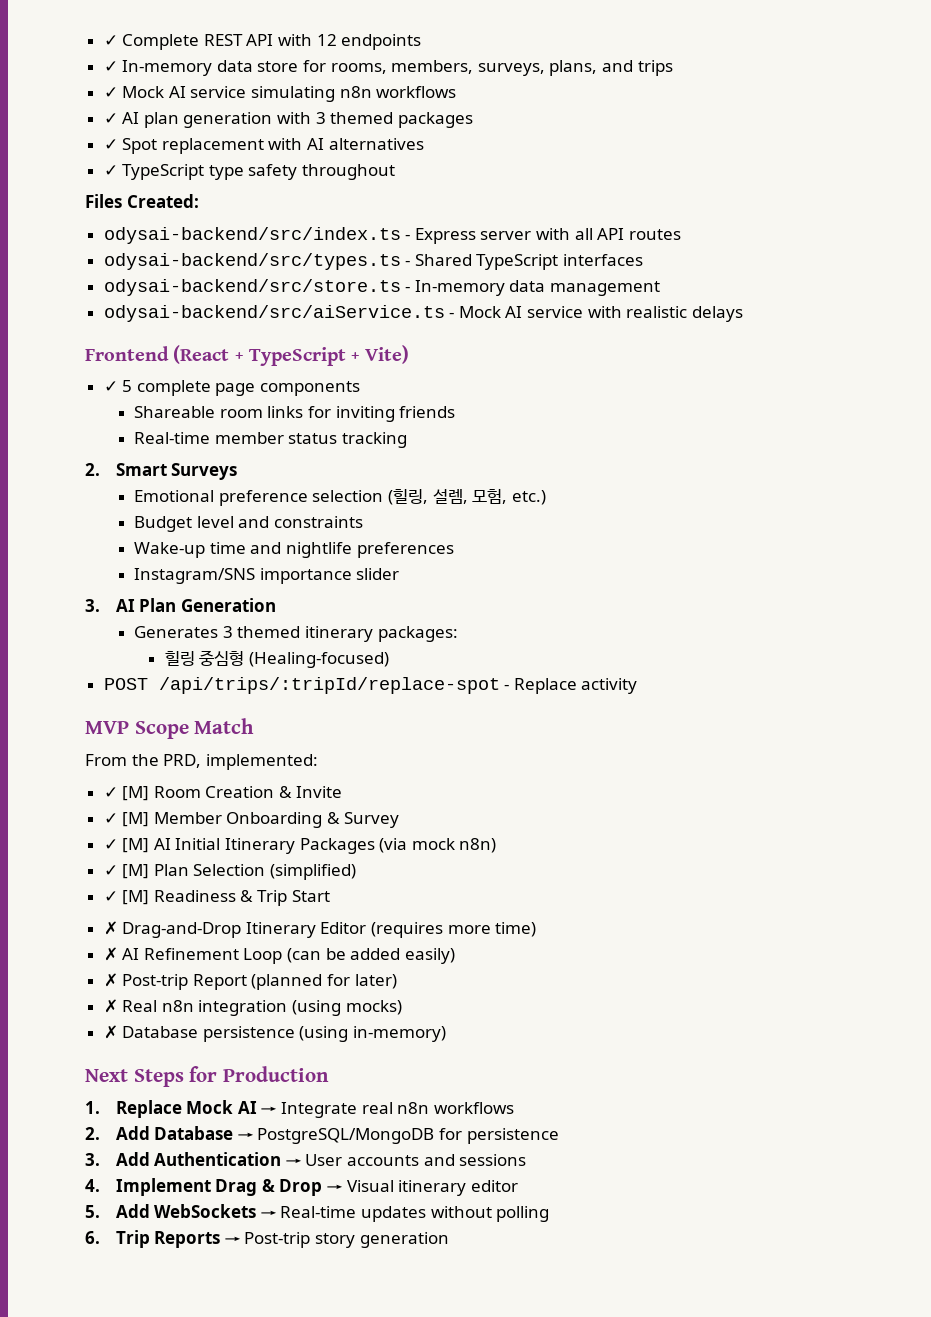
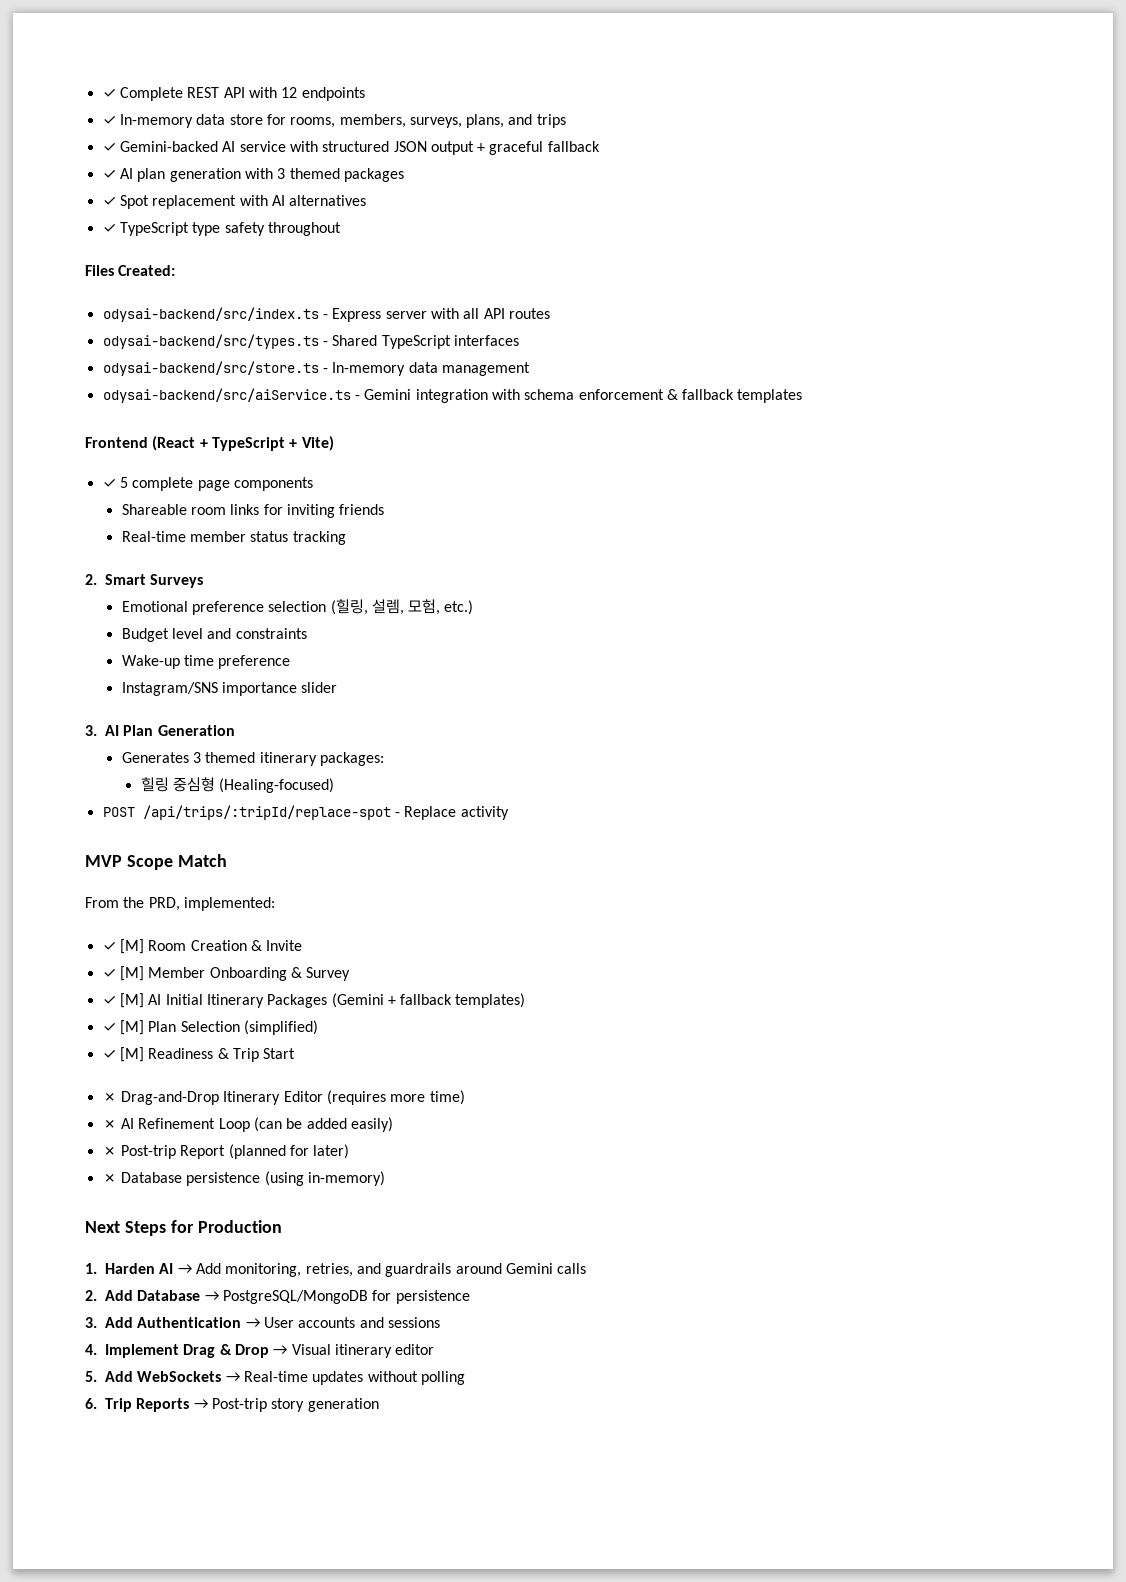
[122,86,457,102] Mock AI service simulating n8n workflows -> [119,141,600,155] Gemini-backed AI service with structured JSON output + graceful fallback
[458,306,743,322] Mock AI service with realistic delays -> [364,389,803,403] Gemini integration with schema enforcement & fallback templates
[250,542,454,558] and nightlife preferences -> [218,655,291,669] preference
[379,838,497,853] (via mock n8n) -> [331,993,526,1008] (Gemini + fallback templates)
[103,999,402,1016] // ✗ Real n8n integration (using mocks) -> (350, 1151) none
[115,1100,514,1118] Replace Mock AI → Integrate real n8n workflows -> [105,1263,587,1277] Harden AI → Add monitoring, retries, and guardrails around Gemini calls

